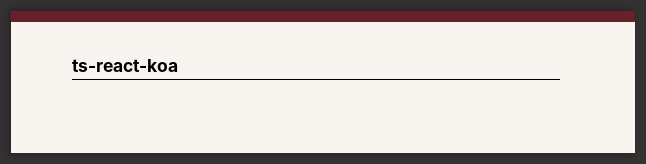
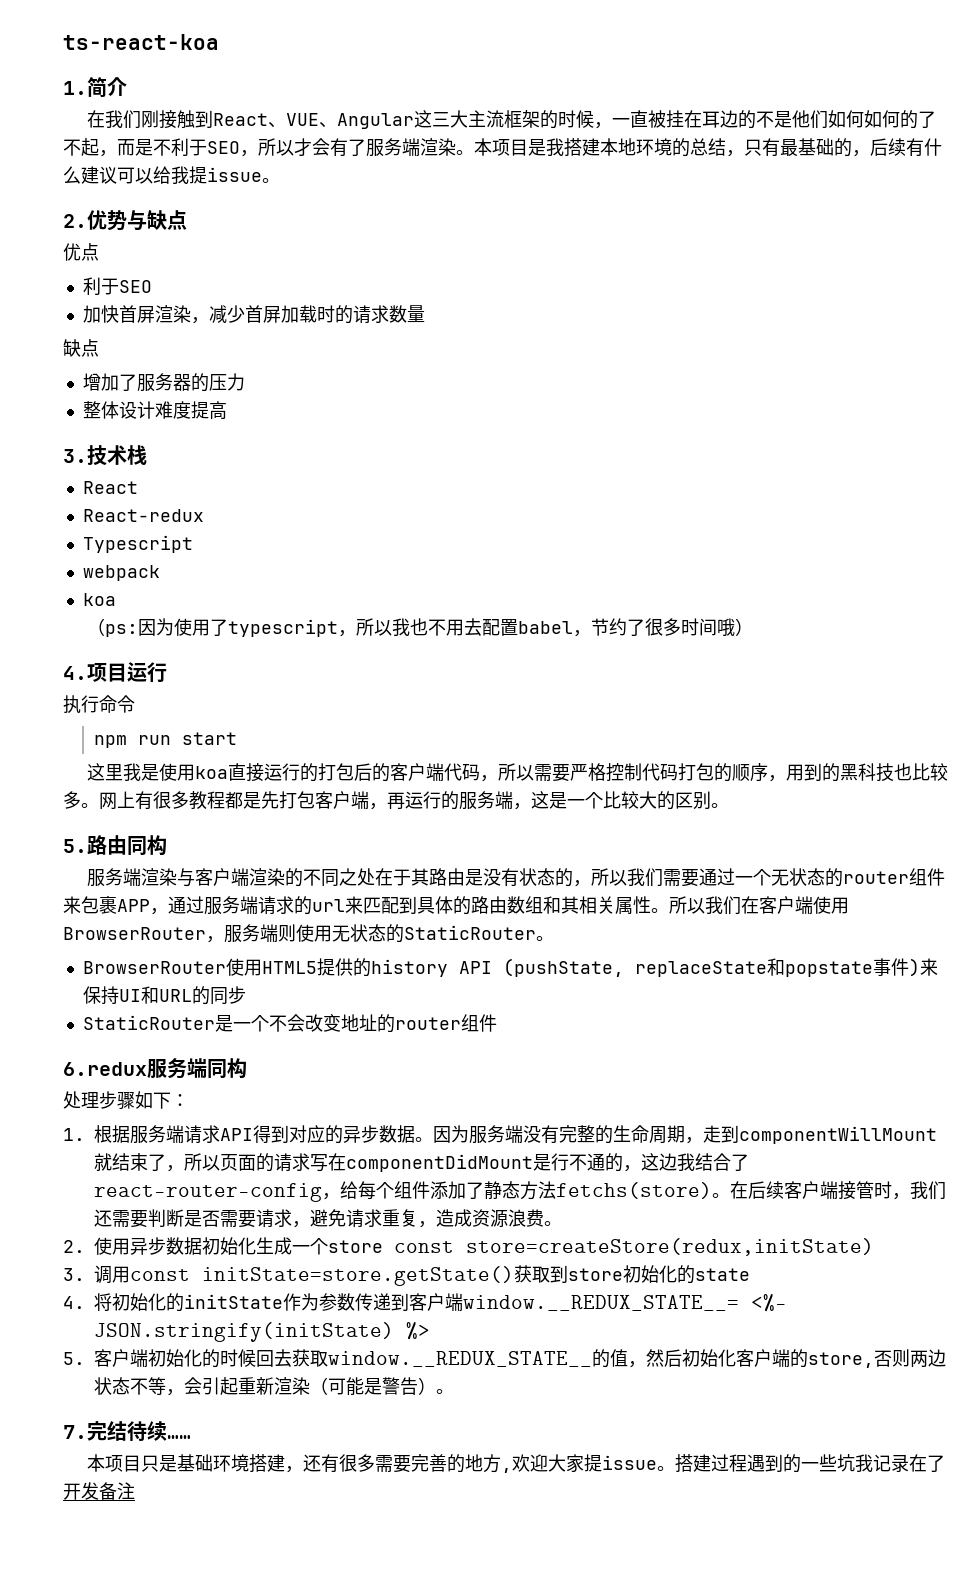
(178, 65) none -> [63,77,127,98] [87,110,937,129] [63,138,942,157] [63,166,280,184] [63,210,187,231] [63,243,99,261] [82,277,152,295] [82,305,425,324] [63,339,99,357] [82,373,245,392] [82,401,227,420] [63,445,147,466] [82,481,138,494] [82,509,204,522] [82,535,193,553] [82,565,160,581] [82,593,116,606] [87,618,754,637] [63,662,167,683] [63,695,135,714] [94,732,238,748] [87,763,949,782] [63,791,729,810] [63,835,167,856] [87,868,946,887] [63,896,849,915] [63,924,554,943] [82,958,938,977] [82,986,246,1005] [82,1014,497,1033] [63,1058,247,1079] [63,1091,189,1110] [63,1125,938,1144] [94,1153,750,1172] [94,1181,947,1202] [94,1209,563,1228] [63,1237,875,1256] [63,1265,751,1286] [63,1293,788,1312] [94,1322,431,1342] [63,1349,947,1368] [94,1377,455,1396] [63,1421,191,1441] [87,1454,946,1473] [63,1482,135,1500] // 1.简介 // 在我们刚接触到React、VUE、Angular这三大主流框架的时候，一直被挂在耳边的不是他们如何如何的了不起，而是不利于SEO，所以才会有了服务端渲染。本项目是我搭建本地环境的总结，只有最基础的，后续有什么建议可以给我提issue。 // 2.优势与缺点 // 优点 // 利于SEO // 加快首屏渲染，减少首屏加载时的请求数量 // 缺点 // 增加了服务器的压力 // 整体设计难度提高 // 3.技术栈 // React // React-redux // Typescript // webpack // koa // （ps:因为使用了typescript，所以我也不用去配置babel，节约了很多时间哦） // 4.项目运行 // 执行命令 // npm run start // 这里我是使用koa直接运行的打包后的客户端代码，所以需要严格控制代码打包的顺序，用到的黑科技也比较多。网上有很多教程都是先打包客户端，再运行的服务端，这是一个比较大的区别。 // 5.路由同构 // 服务端渲染与客户端渲染的不同之处在于其路由是没有状态的，所以我们需要通过一个无状态的router组件来包裹APP，通过服务端请求的url来匹配到具体的路由数组和其相关属性。所以我们在客户端使用BrowserRouter，服务端则使用无状态的StaticRouter。 // BrowserRouter使用HTML5提供的history API (pushState, replaceState和popstate事件)来保持UI和URL的同步 // StaticRouter是一个不会改变地址的router组件 // 6.redux服务端同构 // 处理步骤如下： // 1.根据服务端请求API得到对应的异步数据。因为服务端没有完整的生命周期，走到componentWillMount就结束了，所以页面的请求写在componentDidMount是行不通的，这边我结合了react-router-config，给每个组件添加了静态方法fetchs(store)。在后续客户端接管时，我们还需要判断是否需要请求，避免请求重复，造成资源浪费。 // 2.使用异步数据初始化生成一个store const store=createStore(redux,initState) // 3.调用const initState=store.getState()获取到store初始化的state // 4.将初始化的initState作为参数传递到客户端window.__REDUX_STATE__= <%- JSON.stringify(initState) %> // 5.客户端初始化的时候回去获取window.__REDUX_STATE__的值，然后初始化客户端的store,否则两边状态不等，会引起重新渲染（可能是警告）。 // 7.完结待续…… // 本项目只是基础环境搭建，还有很多需要完善的地方,欢迎大家提issue。搭建过程遇到的一些坑我记录在了开发备注

